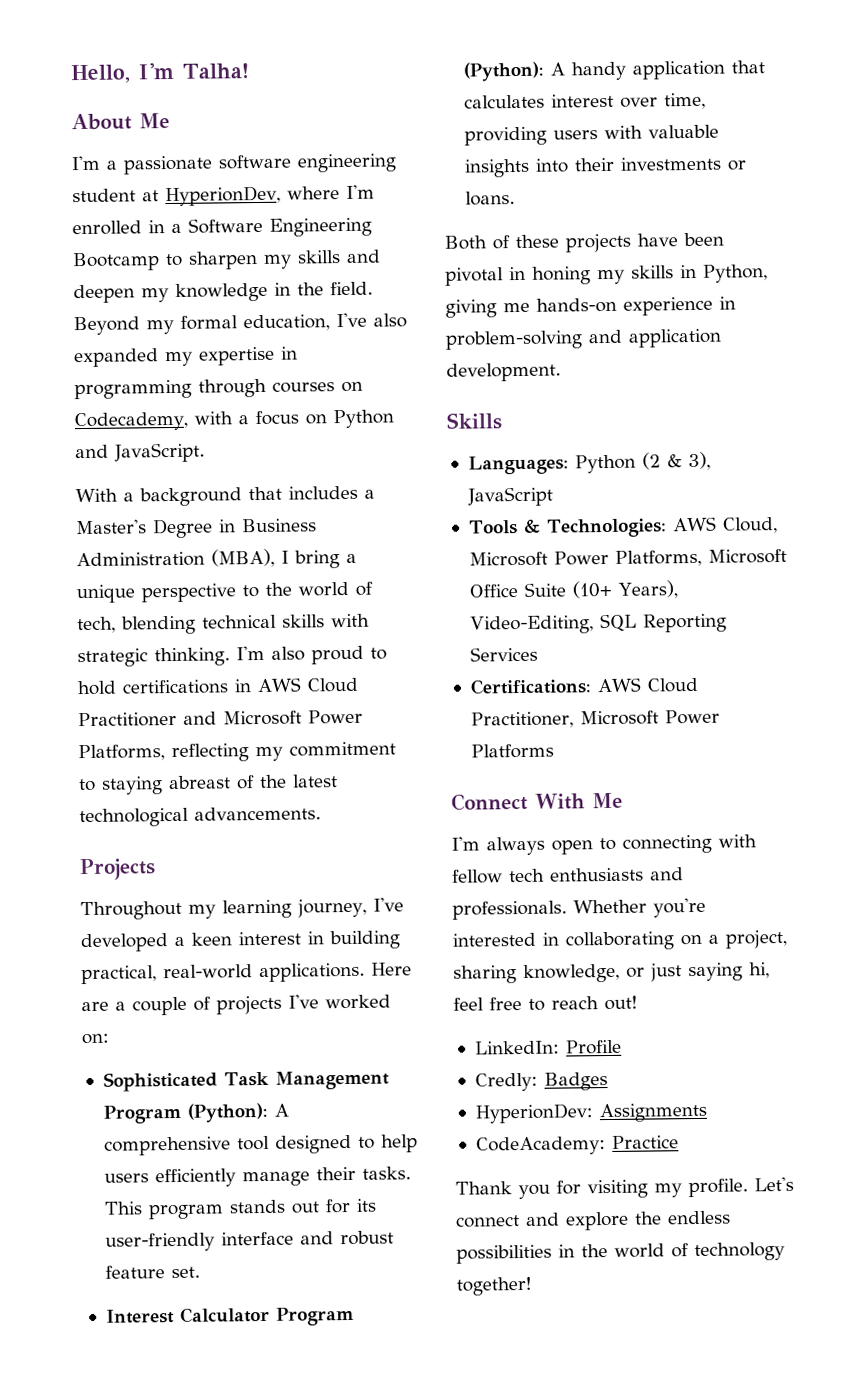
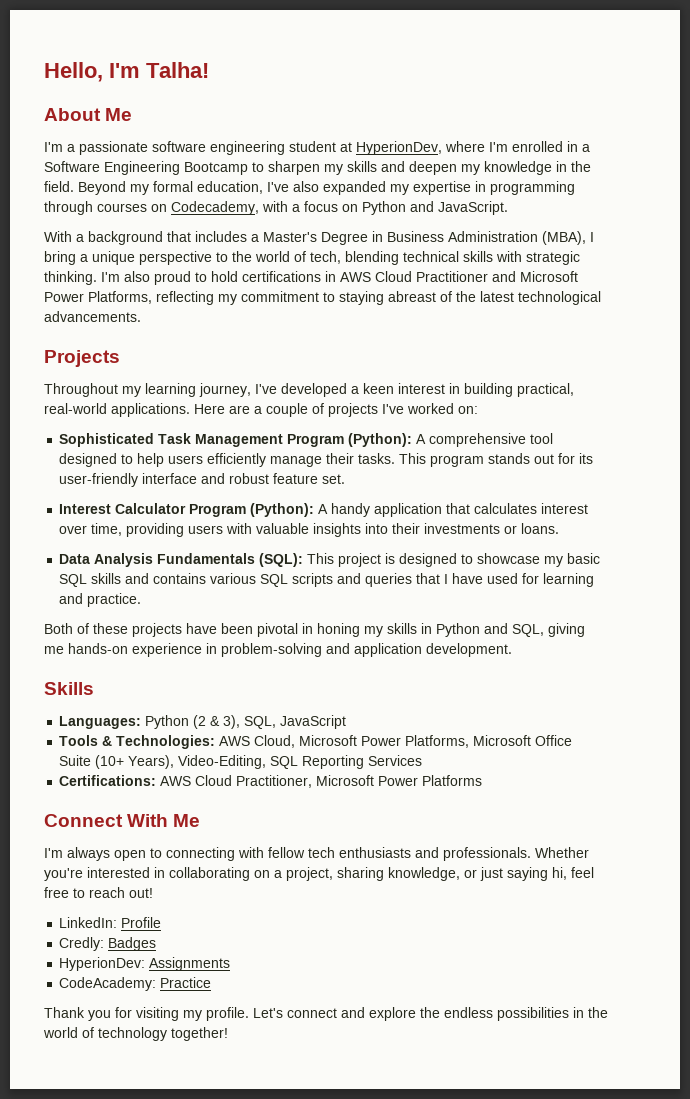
(515, 198) none -> [59,553,601,567] [59,573,595,587] [59,593,142,607] // Data Analysis Fundamentals (SQL): This project is designed to showcase my basic SQL skills and contains various SQL scripts and queries that I have used for learning and practice.
[703,264,768,283] Python, -> [436,623,544,637] Python and SQL,
(711, 461) none -> [244,716,277,729] SQL,

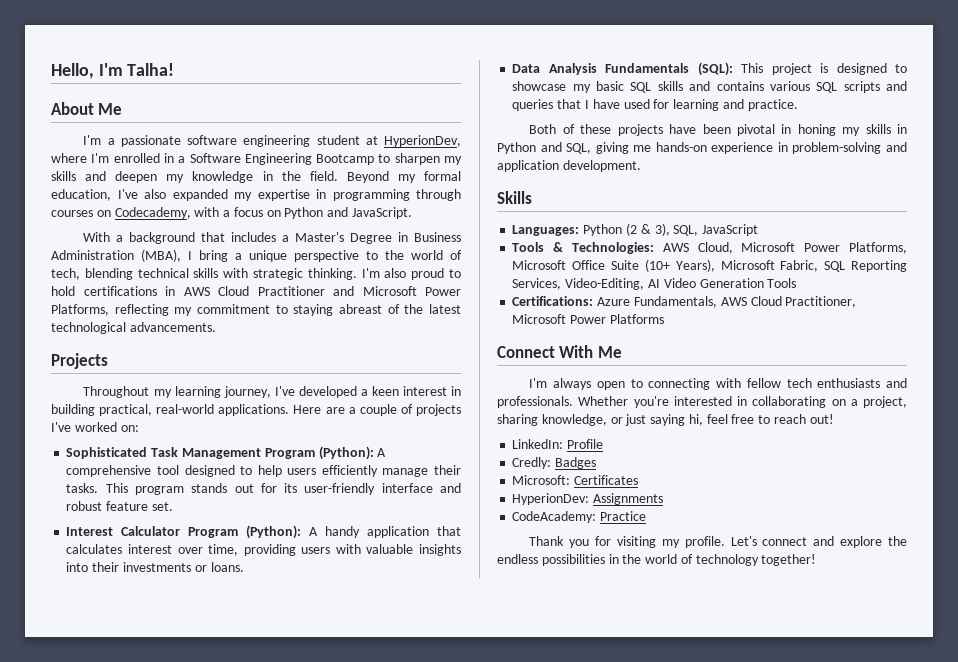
[178,755,423,769] Video-Editing, SQL Reporting Services -> [720,260,907,272] [512,278,797,290] Microsoft Fabric, SQL Reporting Services, Video-Editing, AI Video Generation Tools
(157, 780) none -> [597,296,717,308] Azure Fundamentals,
(157, 944) none -> [512,475,639,485] // Microsoft: Certificates

